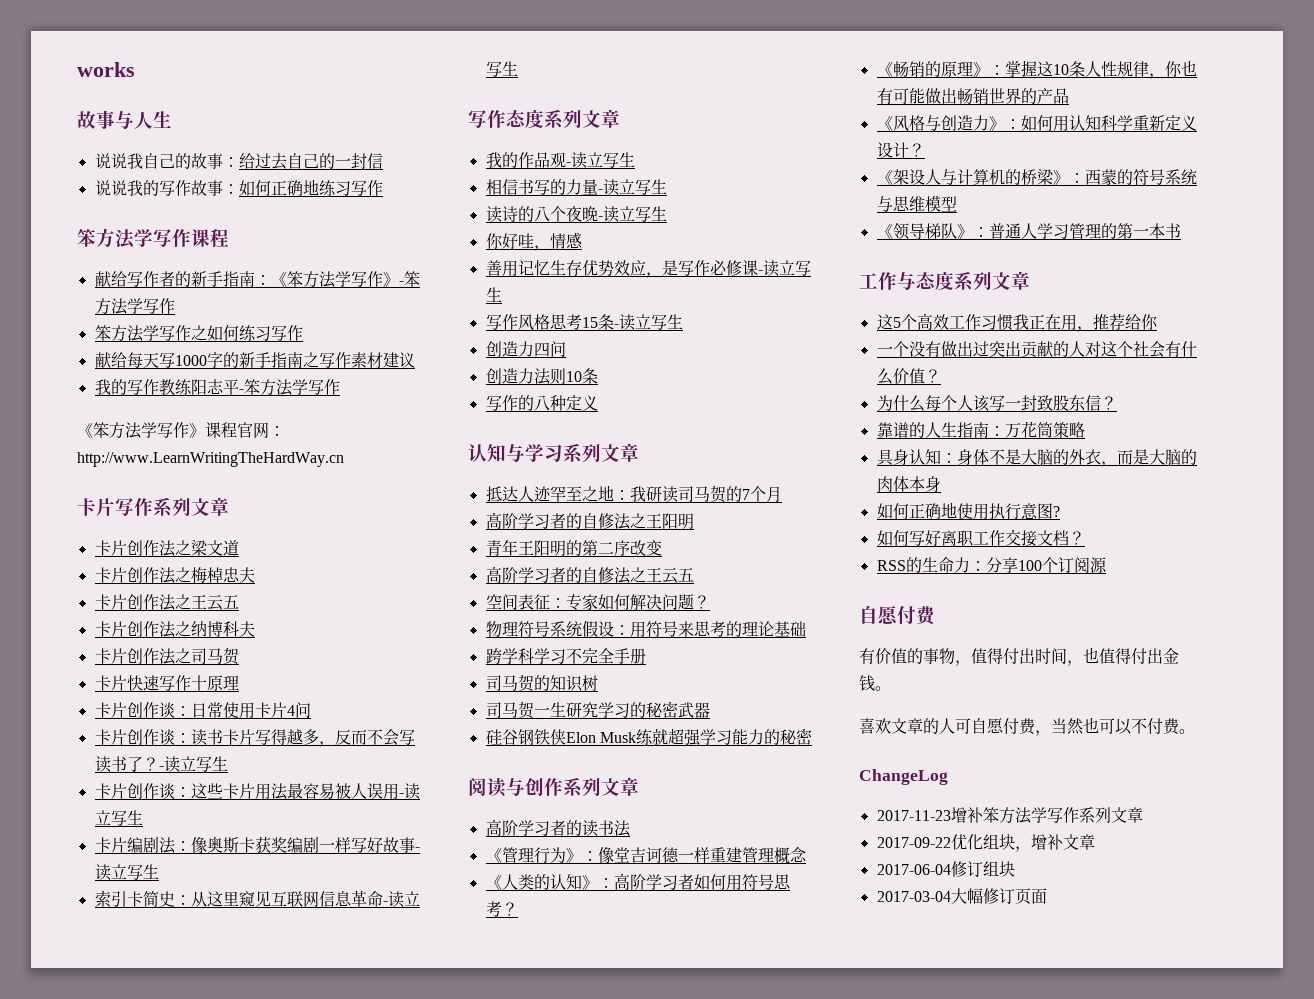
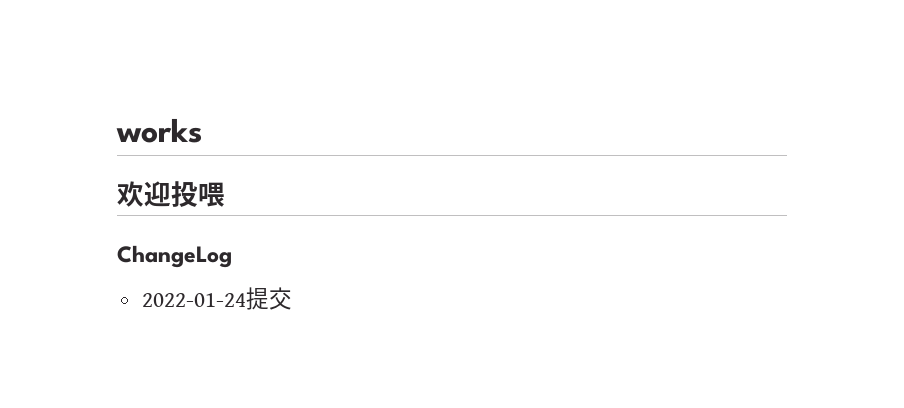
[77,110,172,129] [94,153,383,170] [94,179,383,196] [77,228,229,249] [94,271,420,288] [94,298,175,315] [94,325,303,342] [94,352,415,369] [94,379,340,396] [77,422,285,439] [77,452,344,467] [77,497,229,517] [94,539,239,557] [94,567,255,584] [94,594,239,611] [94,620,255,638] [94,647,240,665] [94,675,239,691] [94,702,311,719] [94,729,415,747] [94,756,228,773] [94,783,420,800] [94,810,143,826] [94,836,420,854] [94,864,159,881] [94,890,420,908] [485,61,518,77] [468,109,620,129] [485,152,635,169] [485,179,667,196] [485,206,667,223] [485,232,583,251] [485,260,811,278] [485,287,502,302] [485,314,683,331] [485,341,566,357] [485,368,598,385] [485,395,598,411] [468,443,639,463] [485,485,782,503] [485,512,694,530] [485,539,662,557] [485,566,694,584] [485,594,710,611] [485,621,806,638] [485,648,646,664] [485,674,598,692] [485,701,710,719] [485,728,812,746] [468,777,639,797] [485,819,631,837] [485,847,807,864] [485,873,791,891] [485,901,518,917] [876,60,1197,79] [876,88,1069,104] [876,115,1197,132] [876,142,925,158] [876,168,1197,185] [876,195,957,212] [876,223,1181,240] [859,271,1030,291] [876,313,1158,332] [876,341,1197,358] [876,368,941,385] [876,395,1117,412] [876,421,1085,438] [876,449,1197,467] [876,476,941,492] [876,502,1060,520] [876,529,1085,547] [876,557,1107,573] [859,605,936,625] [859,647,1179,666] [859,675,891,692] [859,717,1195,736] [859,769,948,785] [876,807,1143,824] [876,834,1095,852] [876,861,1015,877] [876,888,1047,905] 故事与人生 // 说说我自己的故事：给过去自己的一封信 // 说说我的写作故事：如何正确地练习写作 // 笨方法学写作课程 // 献给写作者的新手指南：《笨方法学写作》-笨方法学写作 // 笨方法学写作之如何练习写作 // 献给每天写1000字的新手指南之写作素材建议 // 我的写作教练阳志平-笨方法学写作 // 《笨方法学写作》课程官网：http://www.LearnWritingTheHardWay.cn // 卡片写作系列文章 // 卡片创作法之梁文道 // 卡片创作法之梅棹忠夫 // 卡片创作法之王云五 // 卡片创作法之纳博科夫 // 卡片创作法之司马贺 // 卡片快速写作十原理 // 卡片创作谈：日常使用卡片4问 // 卡片创作谈：读书卡片写得越多，反而不会写读书了？-读立写生 // 卡片创作谈：这些卡片用法最容易被人误用-读立写生 // 卡片编剧法：像奥斯卡获奖编剧一样写好故事-读立写生 // 索引卡简史：从这里窥见互联网信息革命-读立写生 // 写作态度系列文章 // 我的作品观-读立写生 // 相信书写的力量-读立写生 // 读诗的八个夜晚-读立写生 // 你好哇，情感 // 善用记忆生存优势效应，是写作必修课-读立写生 // 写作风格思考15条-读立写生 // 创造力四问 // 创造力法则10条 // 写作的八种定义 // 认知与学习系列文章 // 抵达人迹罕至之地：我研读司马贺的7个月 // 高阶学习者的自修法之王阳明 // 青年王阳明的第二序改变 // 高阶学习者的自修法之王云五 // 空间表征：专家如何解决问题？ // 物理符号系统假设：用符号来思考的理论基础 // 跨学科学习不完全手册 // 司马贺的知识树 // 司马贺一生研究学习的秘密武器 // 硅谷钢铁侠Elon Musk练就超强学习能力的秘密 // 阅读与创作系列文章 // 高阶学习者的读书法 // 《管理行为》：像堂吉诃德一样重建管理概念 // 《人类的认知》：高阶学习者如何用符号思考？ // 《畅销的原理》：掌握这10条人性规律，你也有可能做出畅销世界的产品 // 《风格与创造力》：如何用认知科学重新定义设计？ // 《架设人与计算机的桥梁》：西蒙的符号系统与思维模型 // 《领导梯队》：普通人学习管理的第一本书 // 工作与态度系列文章 // 这5个高效工作习惯我正在用，推荐给你 // 一个没有做出过突出贡献的人对这个社会有什么价值？ // 为什么每个人该写一封致股东信？ // 靠谱的人生指南：万花筒策略 // 具身认知：身体不是大脑的外衣，而是大脑的肉体本身 // 如何正确地使用执行意图? // 如何写好离职工作交接文档？ // RSS的生命力：分享100个订阅源 // 自愿付费 // 有价值的事物，值得付出时间，也值得付出金钱。 // 喜欢文章的人可自愿付费，当然也可以不付费。 // ChangeLog // 2017-11-23增补笨方法学写作系列文章 // 2017-09-22优化组块，增补文章 // 2017-06-04修订组块 // 2017-03-04大幅修订页面 -> [117,181,225,207] [117,245,232,268] [141,287,292,310] 欢迎投喂 // ChangeLog // 2022-01-24提交

